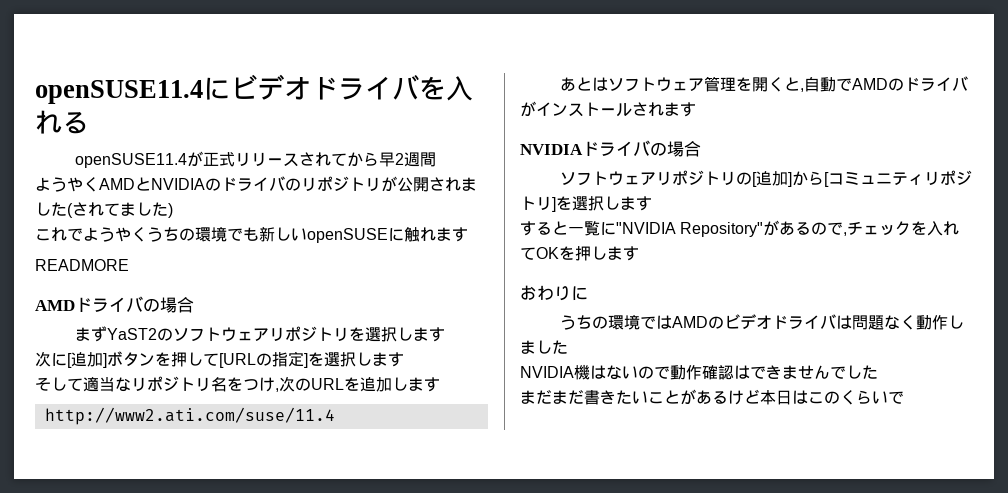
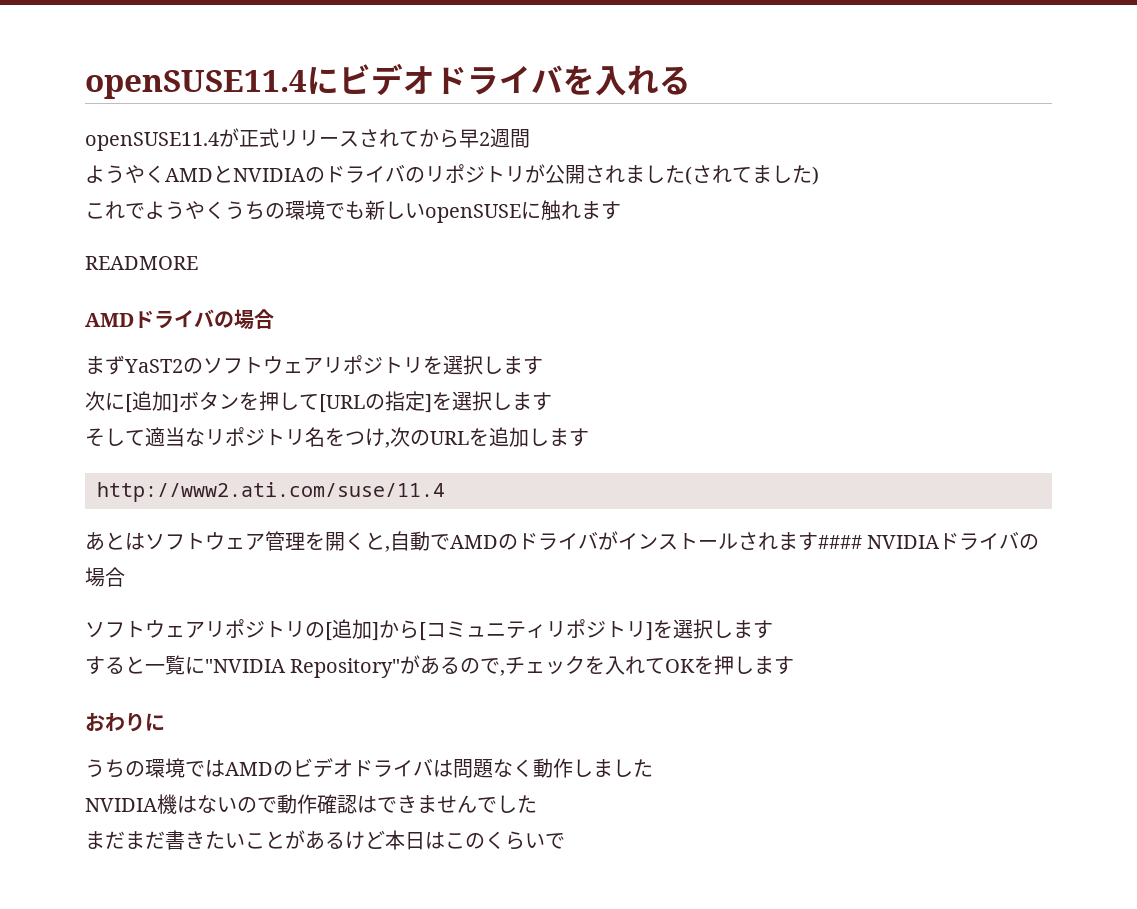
(696, 109) // -> [818,535,862,549] ####

